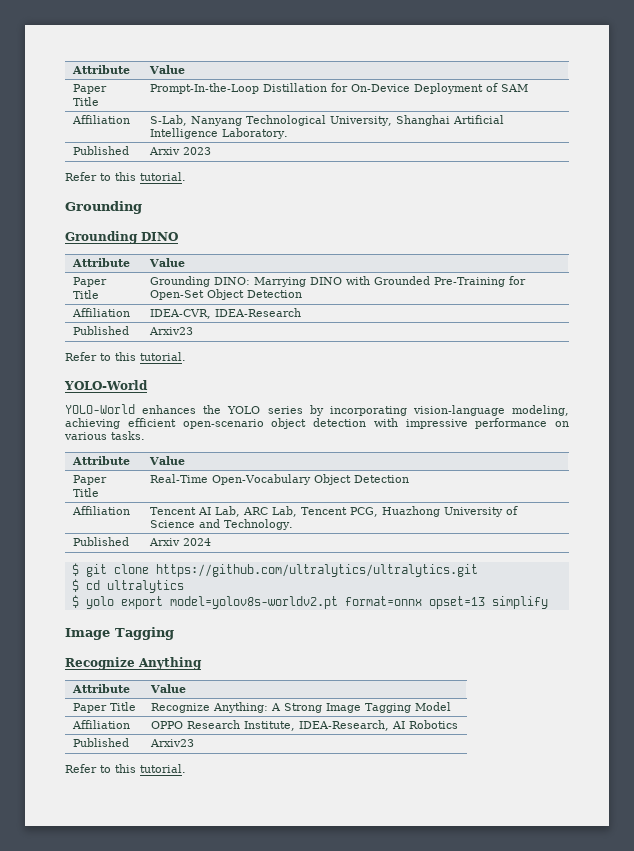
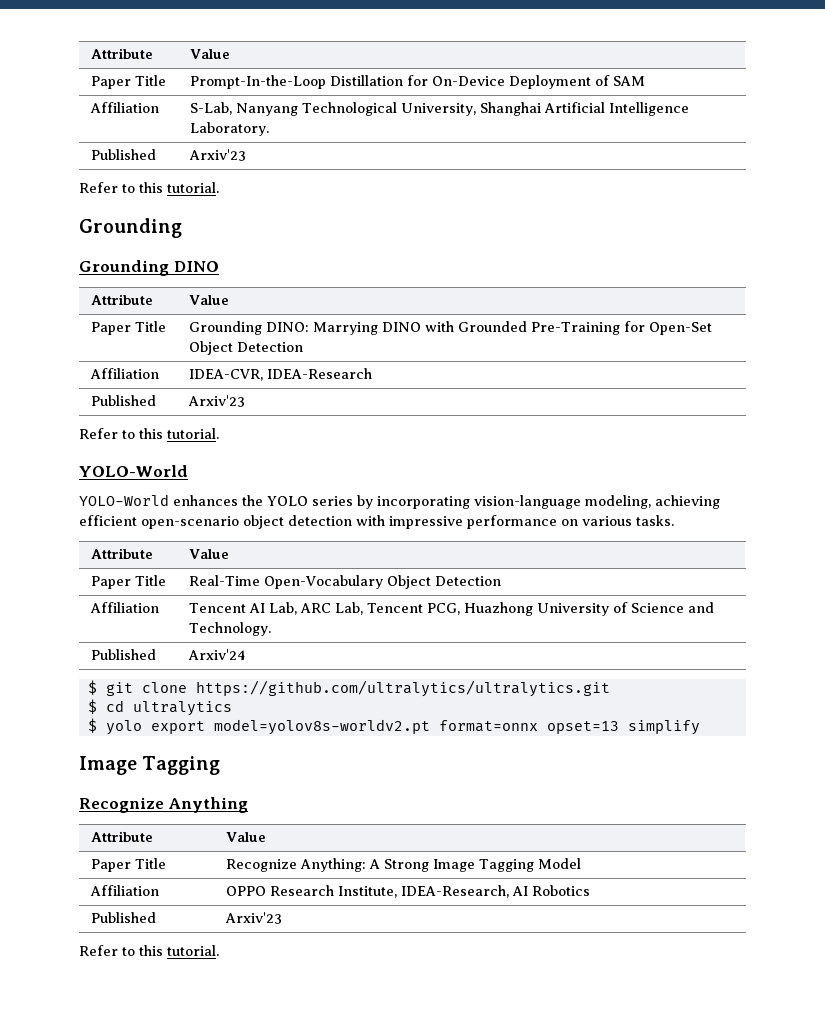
[148,147,211,155] Arxiv 2023 -> [188,149,246,161] Arxiv'23
[148,327,193,335] Arxiv23 -> [187,395,245,407] Arxiv'23
[148,538,211,546] Arxiv 2024 -> [187,649,246,660] Arxiv'24
[149,739,194,747] Arxiv23 -> [224,912,282,924] Arxiv'23

